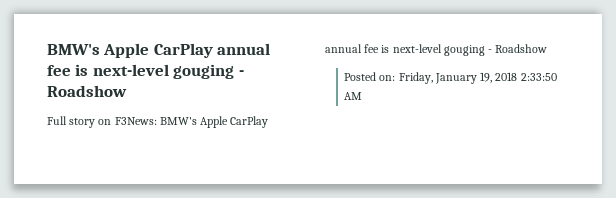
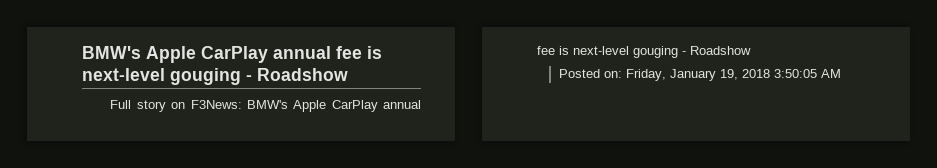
[520,73,557,81] 2:33:50 -> [773,69,817,78] 3:50:05

